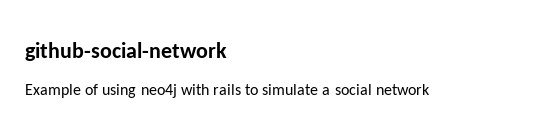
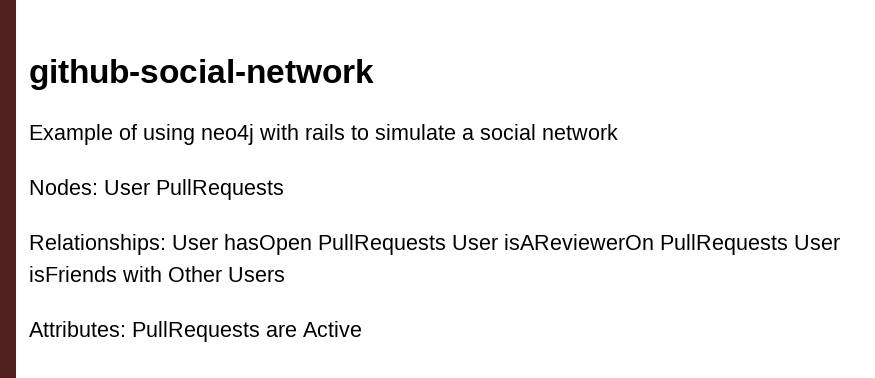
(430, 89) none -> [29,179,284,200] [29,234,840,255] [29,266,285,282] [29,321,362,342] // Nodes: User PullRequests // Relationships: User hasOpen PullRequests User isAReviewerOn PullRequests User isFriends with Other Users // Attributes: PullRequests are Active

